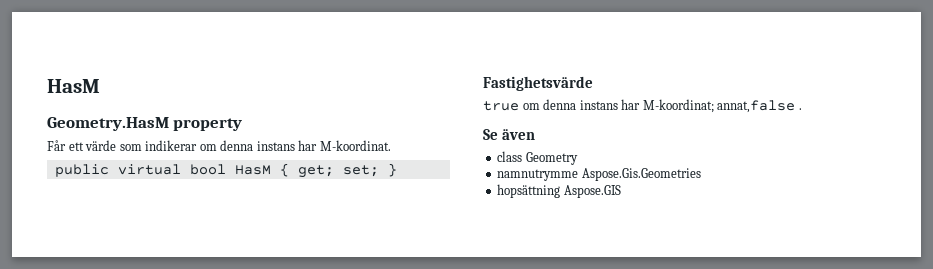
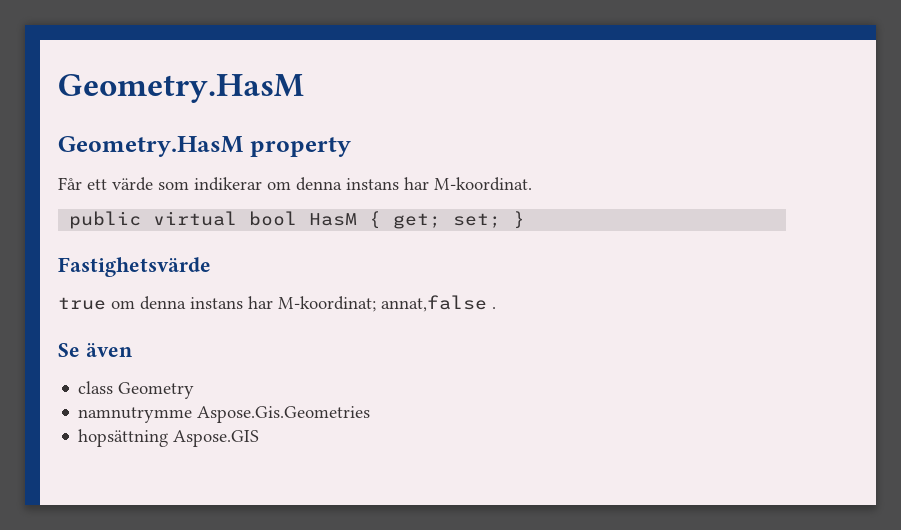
[47,79,100,93] HasM -> [58,74,304,103] Geometry.HasM

